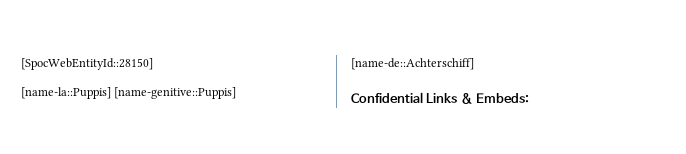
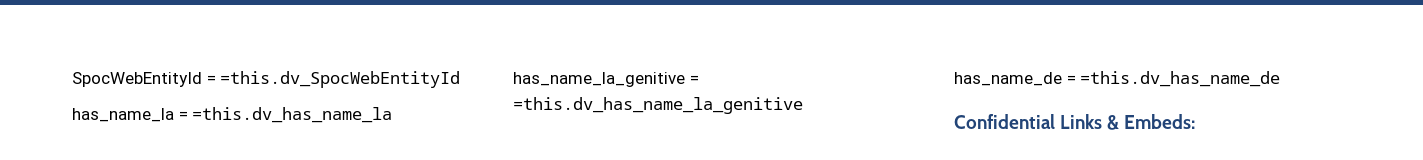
[21,58,153,70] [21,87,237,99] [351,58,474,70] [SpocWebEntityId::28150] // [name-la::Puppis] [name-genitive::Puppis] [name-de::Achterschiff] -> [72,71,461,88] [72,107,393,123] [513,72,699,87] [513,97,803,114] [954,71,1281,87] SpocWebEntityId = =this.dv_SpocWebEntityId // has_name_la = =this.dv_has_name_la has_name_la_genitive = =this.dv_has_name_la_genitive has_name_de = =this.dv_has_name_de

